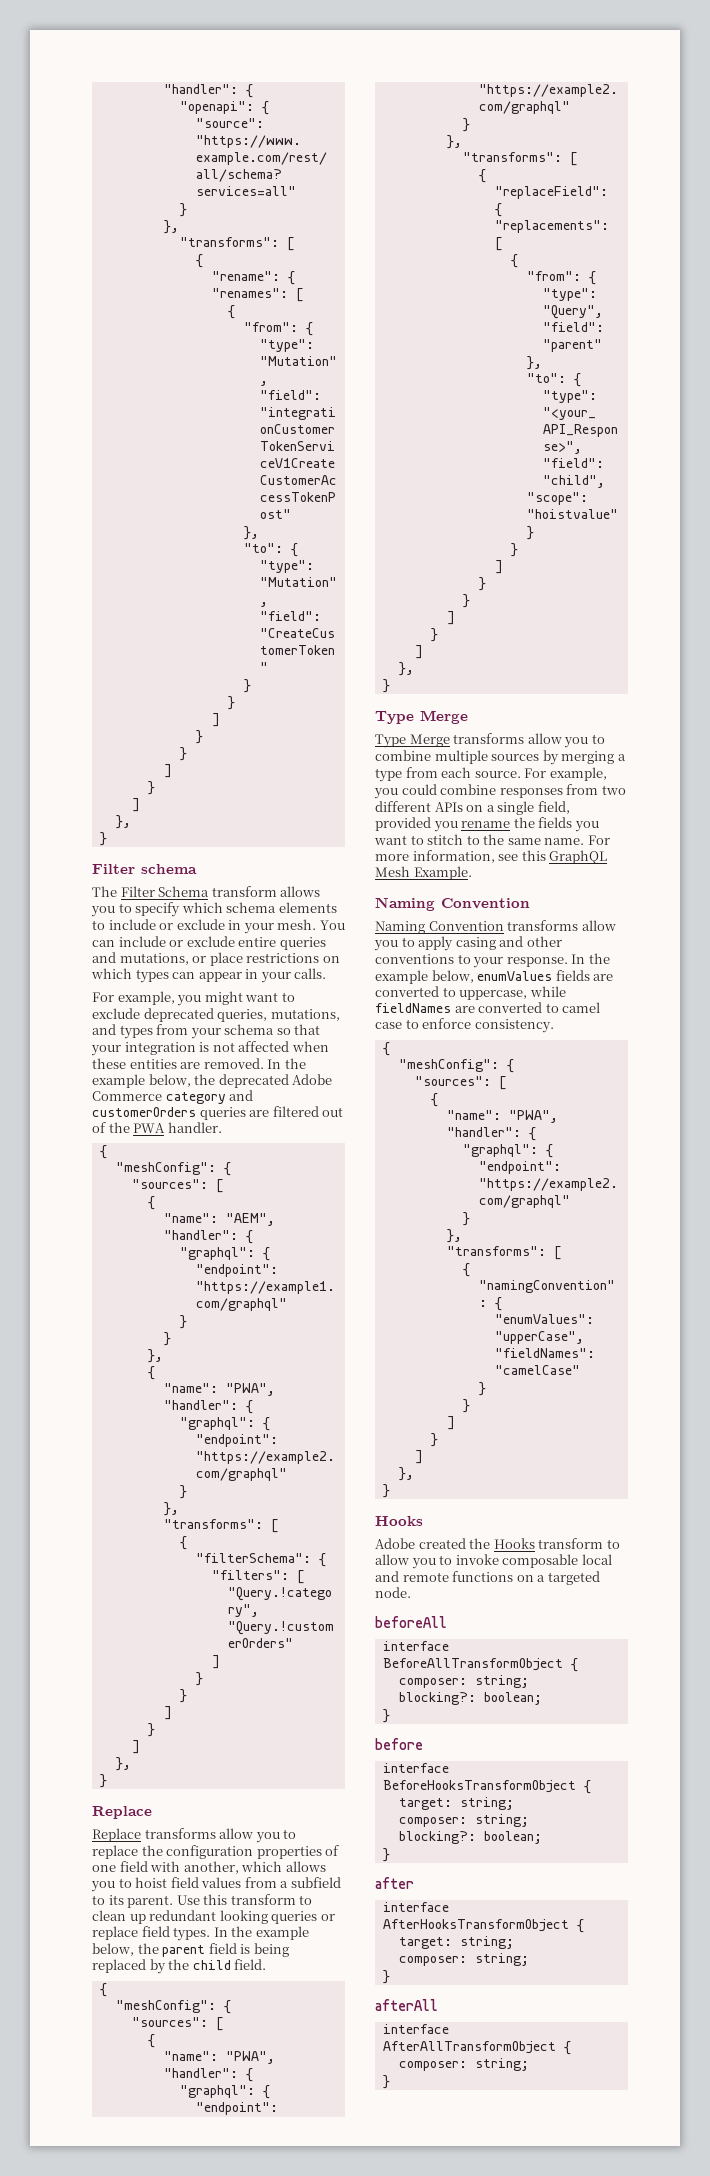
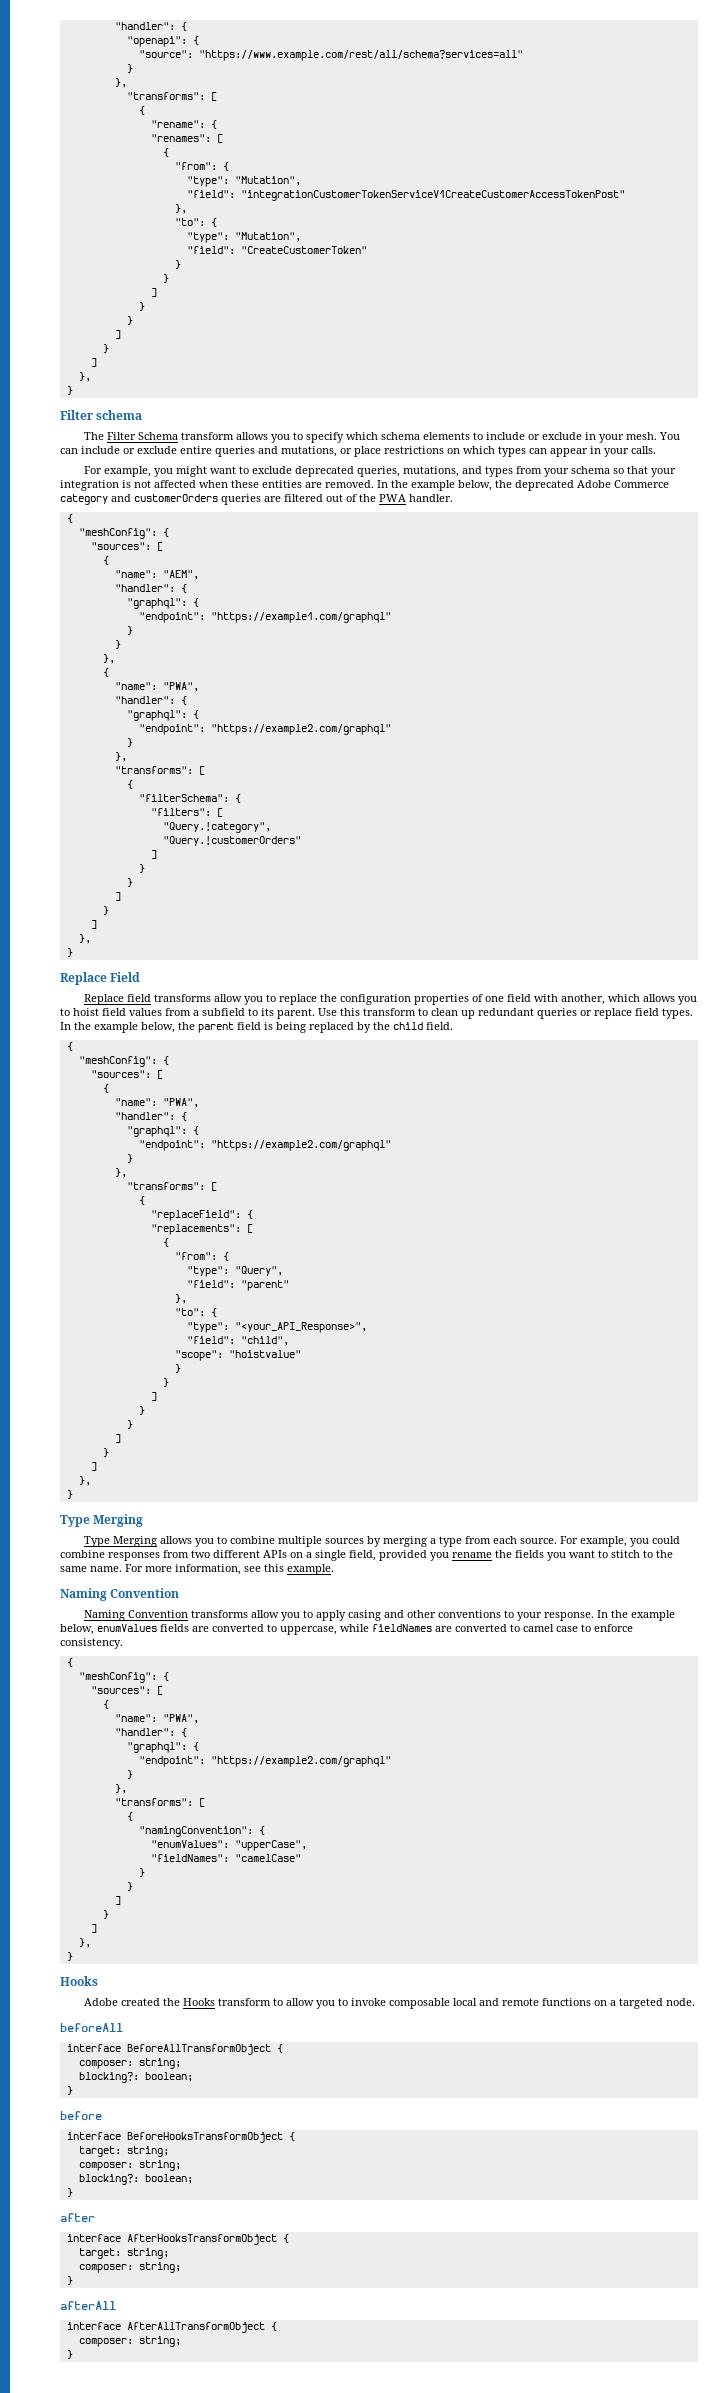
[92,1828,141,1842] // Replace -> [110,972,141,982] [84,994,152,1005] Field // Replace field
[219,1910,268,1924] looking -> (534, 1012) none
[420,710,468,724] [375,733,562,748] Merge // Type Merge transforms allow -> [93,1514,144,1527] [84,1536,193,1547] Merging // Type Merging allows
[549,850,608,864] [375,866,472,880] GraphQL Mesh Example. -> [287,1564,334,1575] example.

